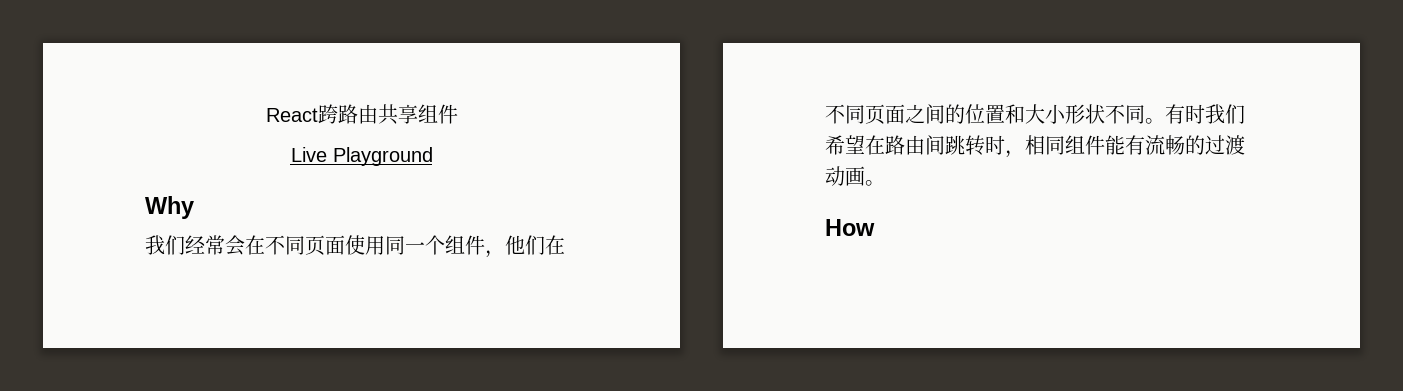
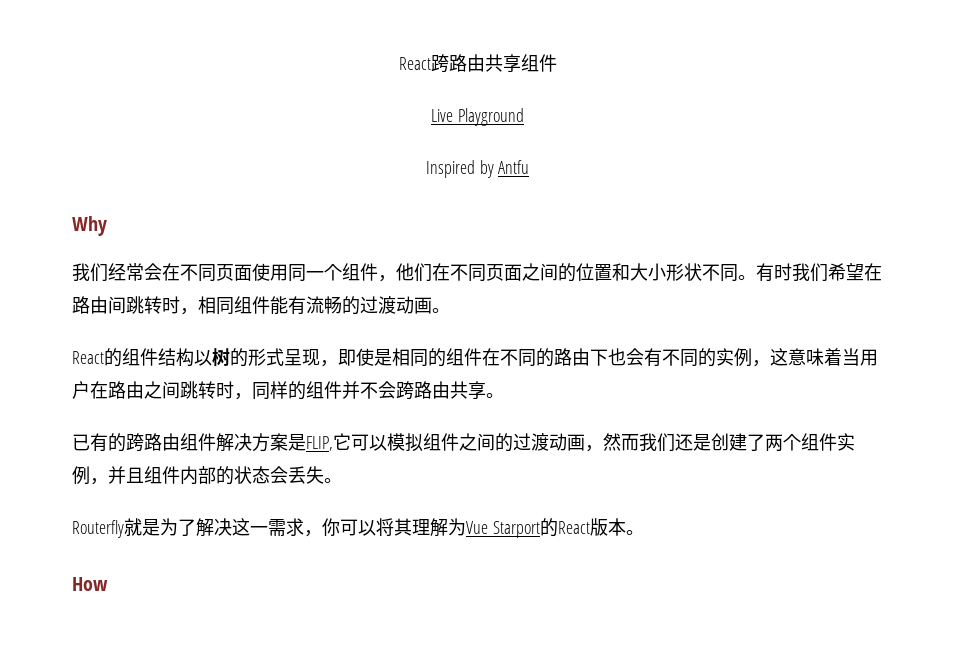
(433, 156) none -> [425,160,530,178] // Inspired by Antfu
(885, 183) none -> [72,348,878,367] [72,381,504,400] [72,433,855,452] [72,466,342,485] [72,518,644,538] // React的组件结构以树的形式呈现，即使是相同的组件在不同的路由下也会有不同的实例，这意味着当用户在路由之间跳转时，同样的组件并不会跨路由共享。 // 已有的跨路由组件解决方案是FLIP,它可以模拟组件之间的过渡动画，然而我们还是创建了两个组件实例，并且组件内部的状态会丢失。 // Routerfly就是为了解决这一需求，你可以将其理解为Vue Starport的React版本。

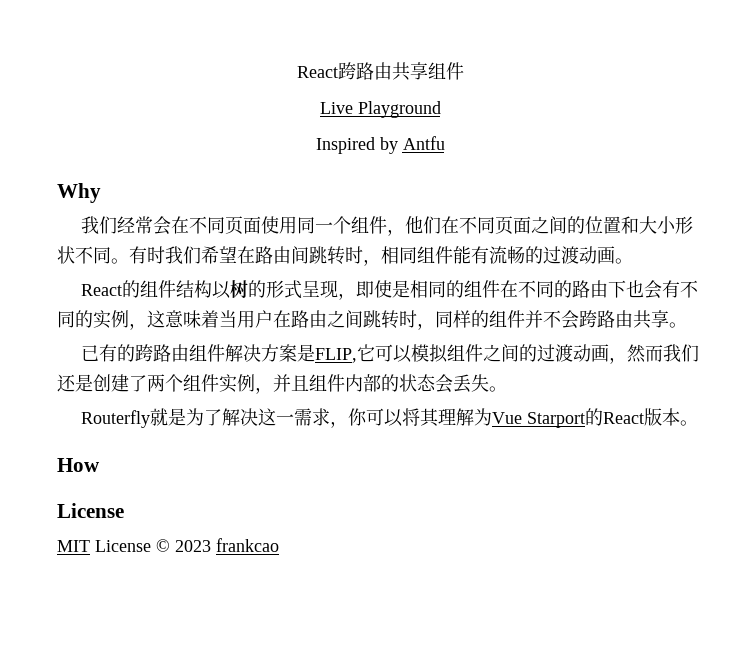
(108, 584) none -> [57,503,124,518] [57,538,279,552] // License // MIT License © 2023 frankcao

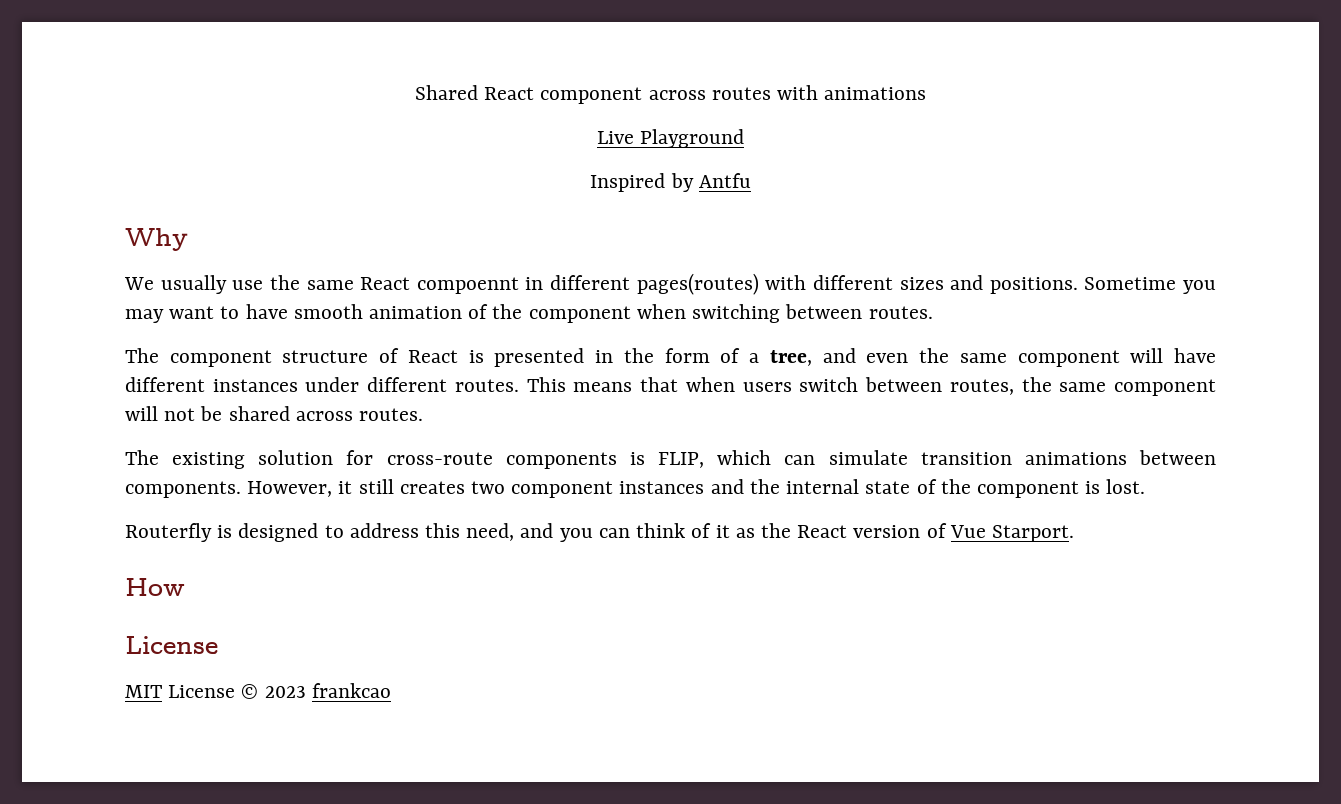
[296,62,464,81] React跨路由共享组件 -> [414,85,927,104] Shared React component across routes with animations
[81,216,694,236] [57,246,633,266] [81,280,699,300] [57,310,687,330] [81,344,700,364] [57,374,507,394] [81,408,699,428] 我们经常会在不同页面使用同一个组件，他们在不同页面之间的位置和大小形状不同。有时我们希望在路由间跳转时，相同组件能有流畅的过渡动画。 // React的组件结构以树的形式呈现，即使是相同的组件在不同的路由下也会有不同的实例，这意味着当用户在路由之间跳转时，同样的组件并不会跨路由共享。 // 已有的跨路由组件解决方案是FLIP,它可以模拟组件之间的过渡动画，然而我们还是创建了两个组件实例，并且组件内部的状态会丢失。 // Routerfly就是为了解决这一需求，你可以将其理解为Vue Starport的React版本。 -> [124,273,1216,295] [125,304,933,323] [125,348,1216,367] [125,377,1216,396] [125,406,424,421] [125,450,1217,469] [125,479,1146,498] [125,523,1074,542] We usually use the same React compoennt in different pages(routes) with different sizes and positions. Sometime you may want to have smooth animation of the component when switching between routes. // The component structure of React is presented in the form of a tree, and even the same component will have different instances under different routes. This means that when users switch between routes, the same component will not be shared across routes. // The existing solution for cross-route components is FLIP, which can simulate transition animations between components. However, it still creates two component instances and the internal state of the component is lost. // Routerfly is designed to address this need, and you can think of it as the React version of Vue Starport.

